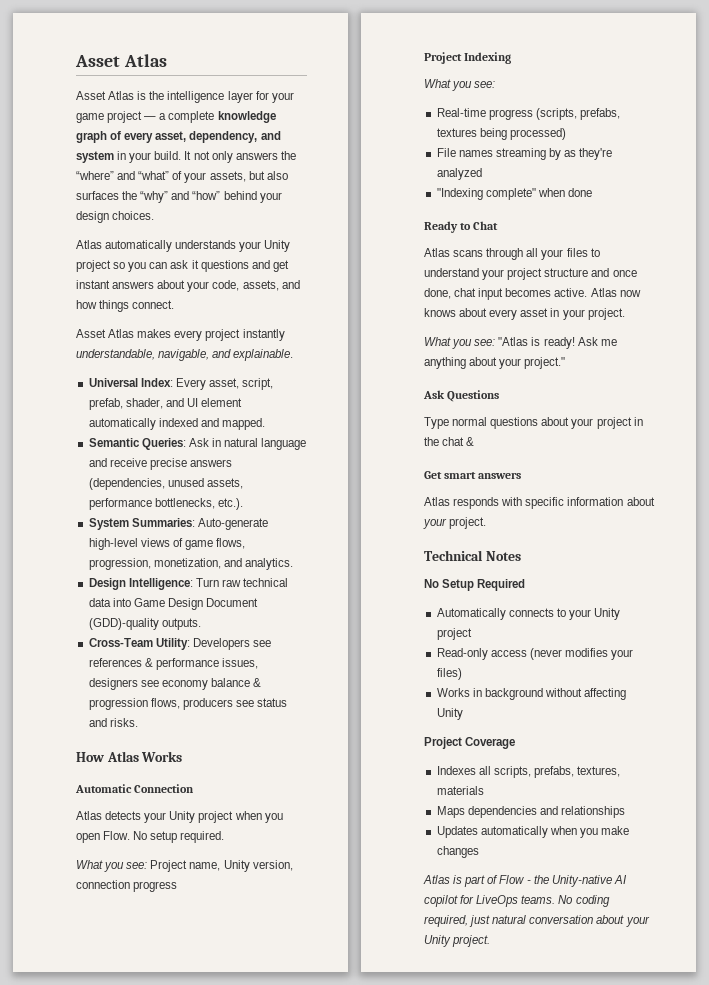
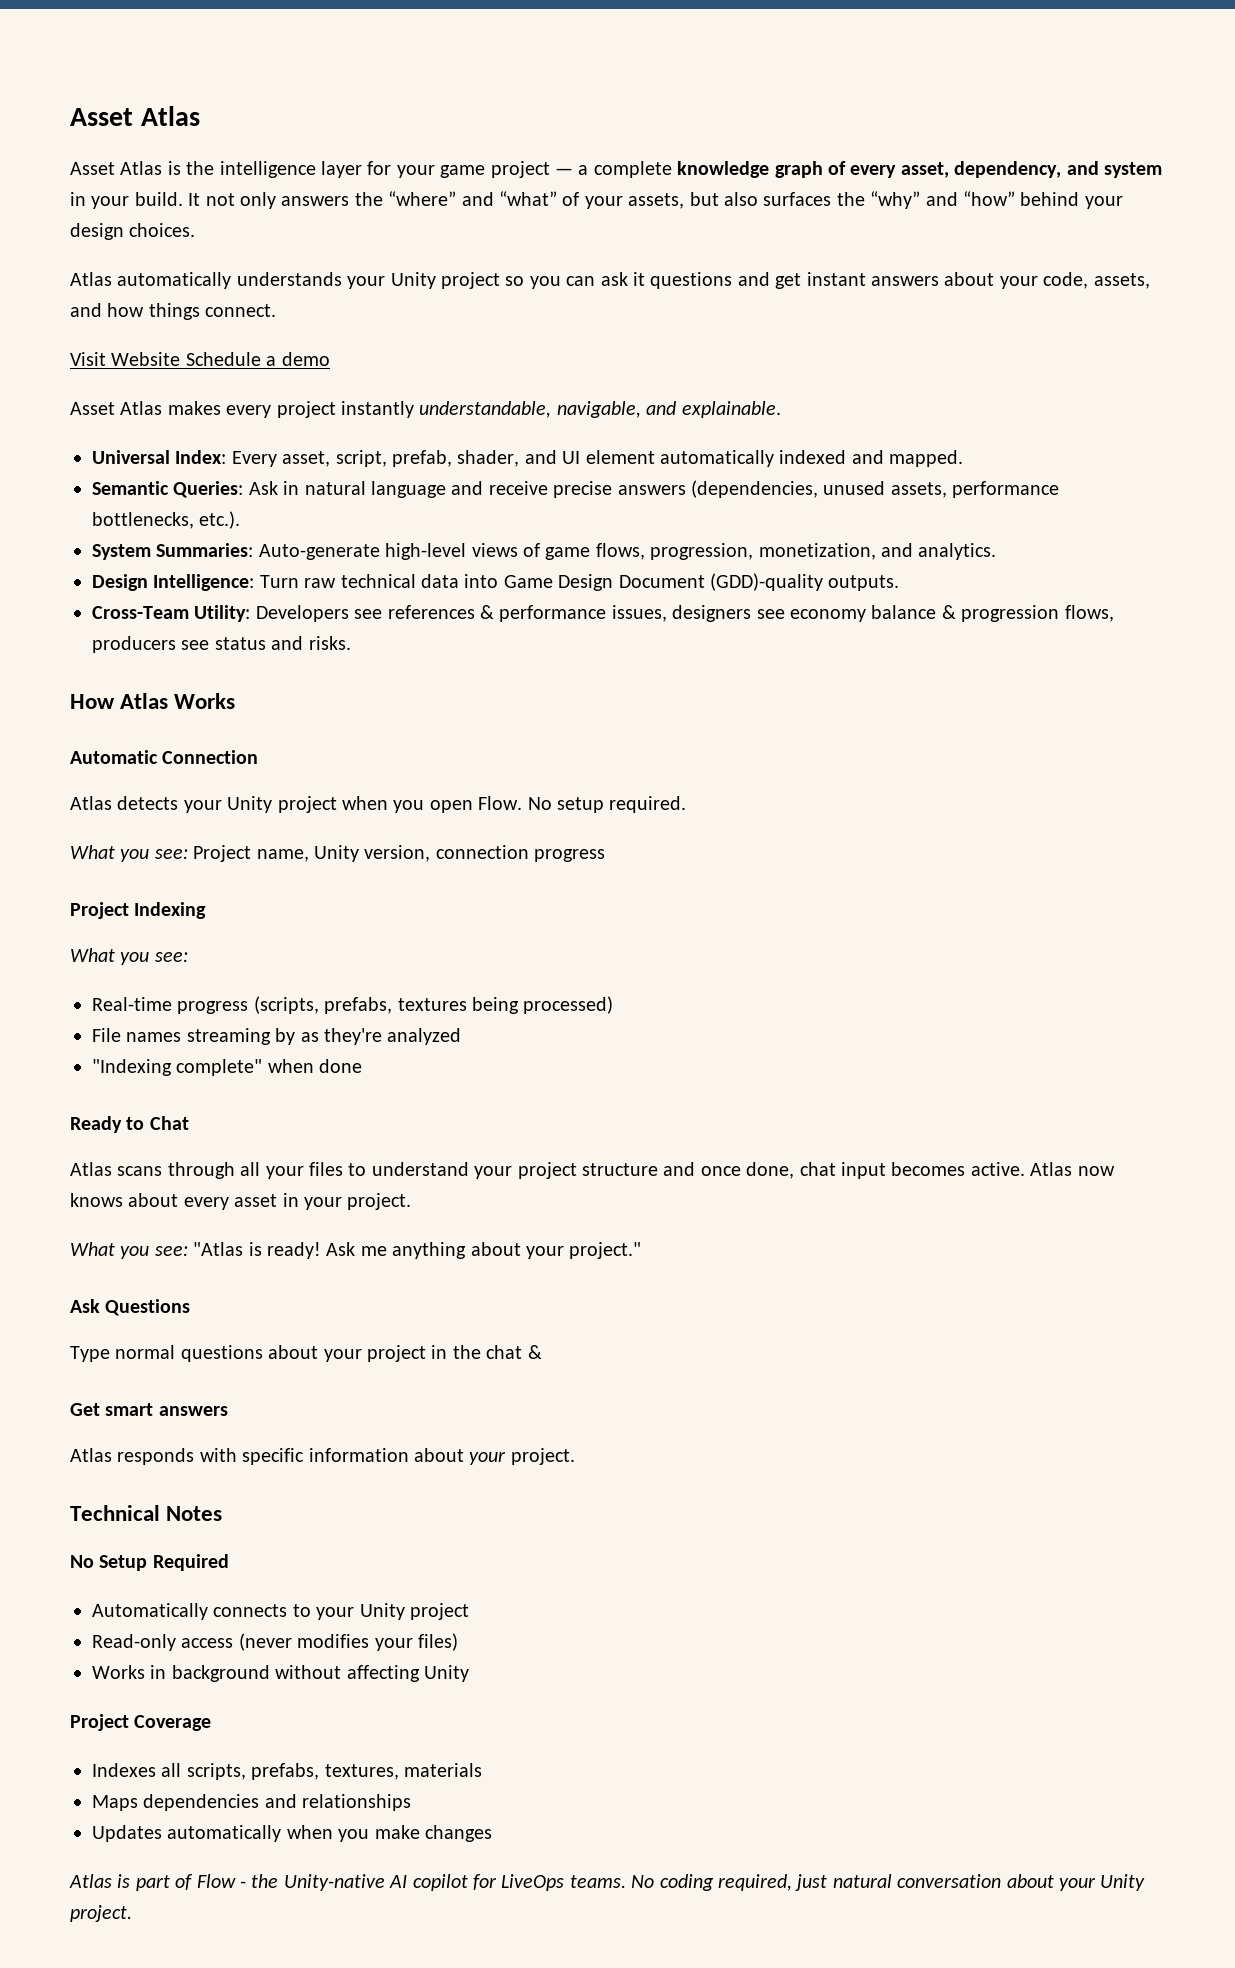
(175, 304) none -> [70,352,330,366] // Visit Website Schedule a demo

